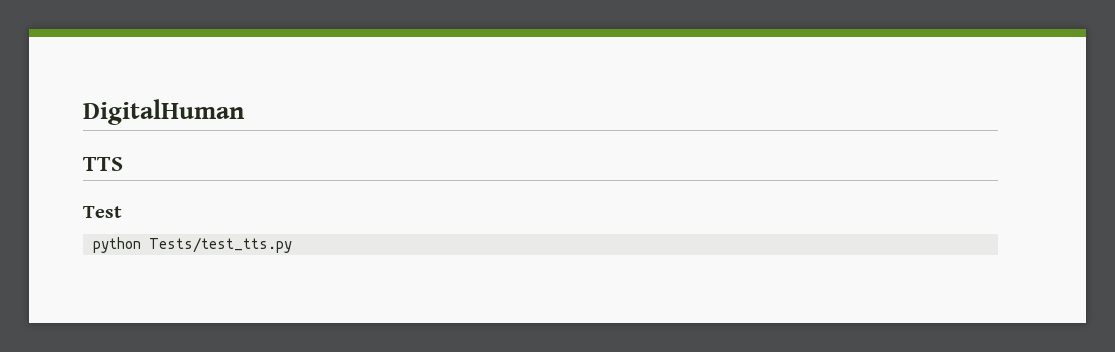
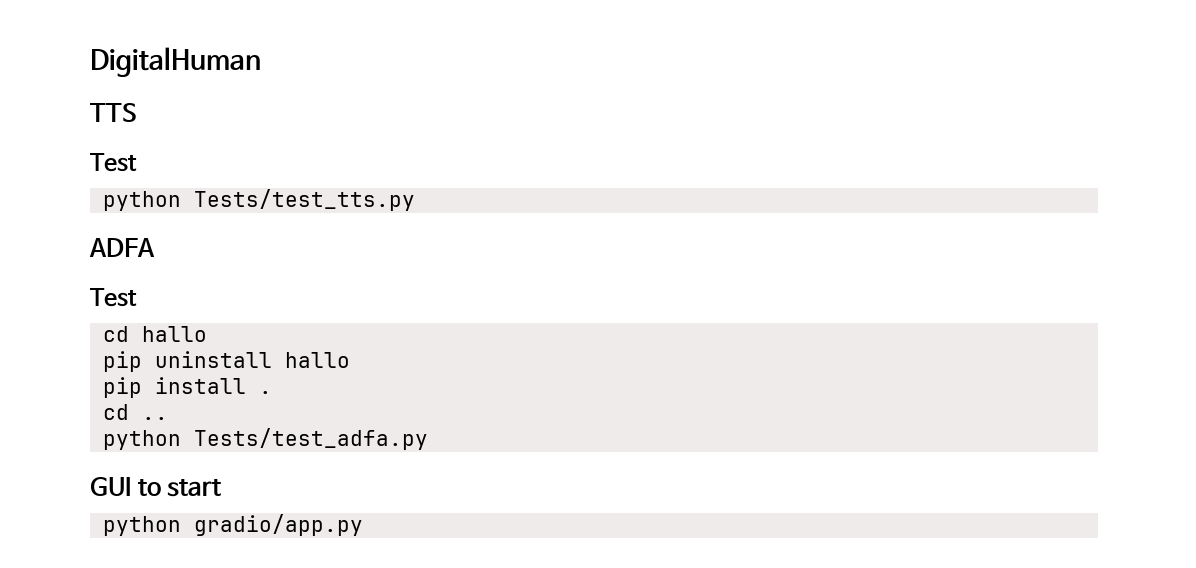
(292, 245) none -> [89,238,155,257] [90,288,137,307] [102,326,207,342] [102,351,350,372] [102,377,272,398] [102,404,168,420] [102,428,428,450] [90,477,222,497] [102,514,363,536] // ADFA // Test // cd hallo // pip uninstall hallo // pip install . // cd .. // python Tests/test_adfa.py // GUI to start // python gradio/app.py

